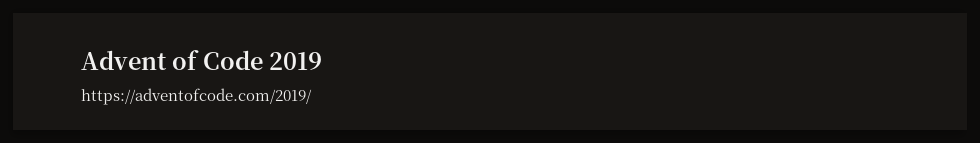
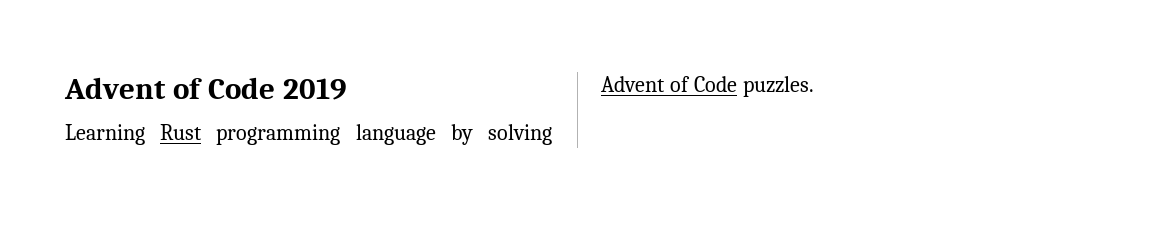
[81,88,312,105] https://adventofcode.com/2019/ -> [65,124,552,145] [601,76,814,97] Learning Rust programming language by solving Advent of Code puzzles.

